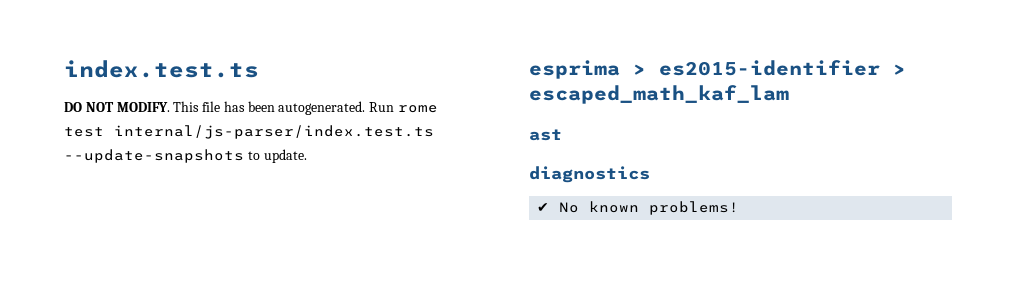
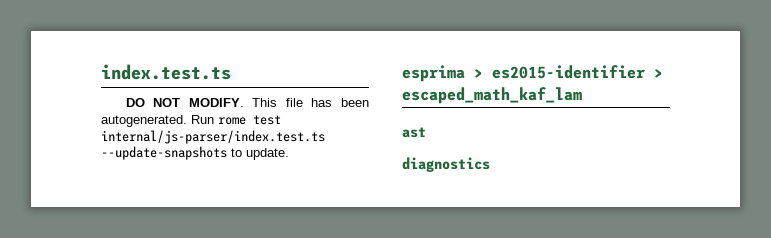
[537,201,740,215] // ✔ No known problems! -> (490, 164) none

